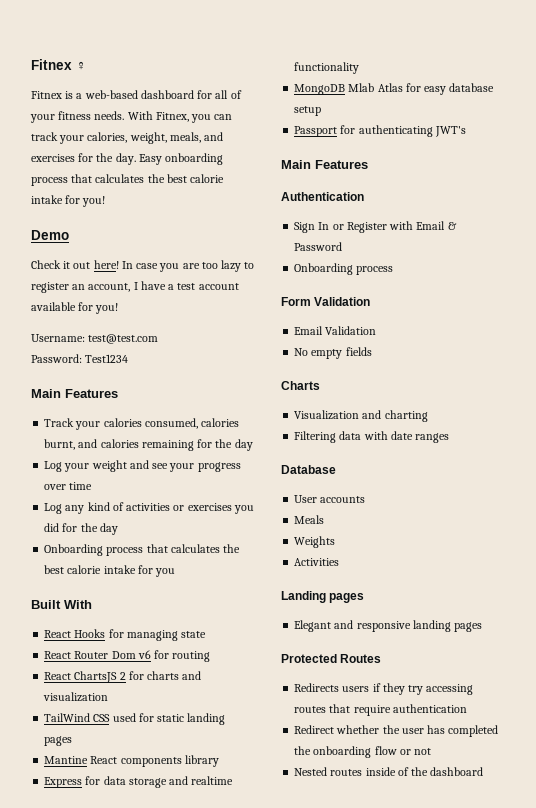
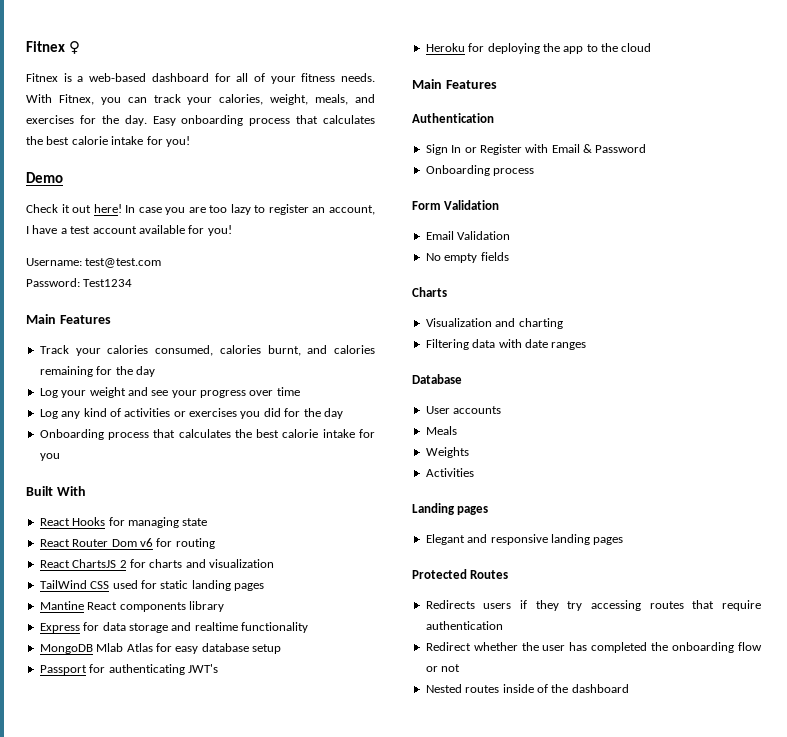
(466, 131) none -> [425,43,652,54] // Heroku for deploying the app to the cloud

